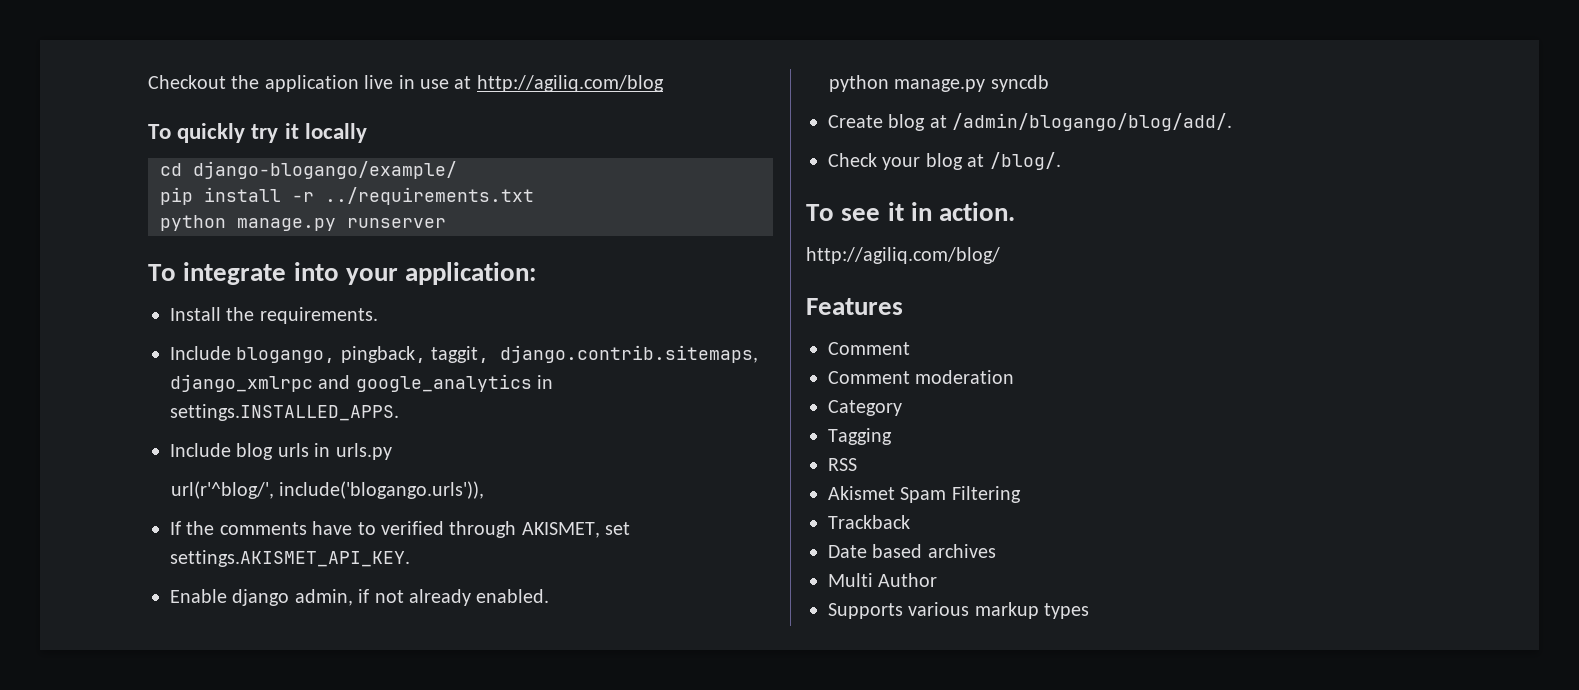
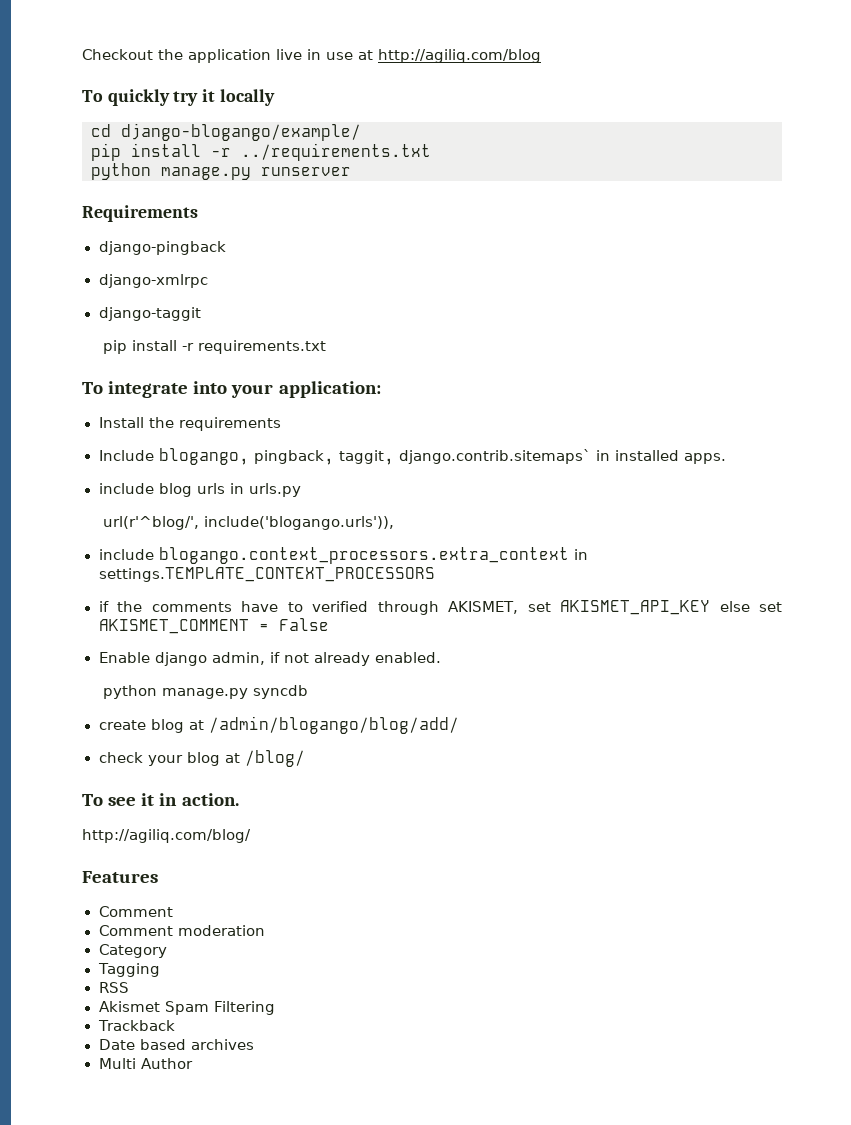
(446, 223) none -> [82,205,198,222] [98,241,226,255] [98,274,208,288] [98,307,201,321] [103,340,327,354] // Requirements // django-pingback // django-xmlrpc // django-taggit // pip install -r requirements.txt
[259,307,378,324] requirements. -> [178,417,281,431] requirements
[500,345,759,363] [170,374,554,392] [170,404,399,421] [170,443,231,457] django.contrib.sitemaps, django_xmlrpc and google_analytics in settings.INSTALLED_APPS. // Include -> [398,449,726,464] [98,483,154,494] django.contrib.sitemaps` in installed apps. // include
[170,521,181,535] If -> [98,547,588,564] [98,567,435,582] [98,601,109,612] include blogango.context_processors.extra_context in settings.TEMPLATE_CONTEXT_PROCESSORS // if
[170,550,410,567] settings.AKISMET_API_KEY. -> [560,600,782,615] [98,618,329,634] AKISMET_API_KEY else set AKISMET_COMMENT = False
[828,113,1233,131] [828,153,877,167] Create blog at /admin/blogango/blog/add/. // Check -> [98,716,459,734] [98,752,143,763] create blog at /admin/blogango/blog/add/ // check
[989,152,1061,170] /blog/. -> [244,750,305,767] /blog/
[828,602,1090,619] // Supports various markup types -> (193, 1063) none

